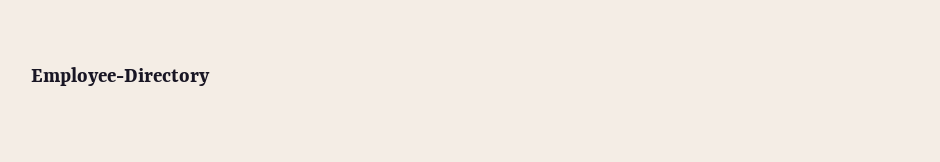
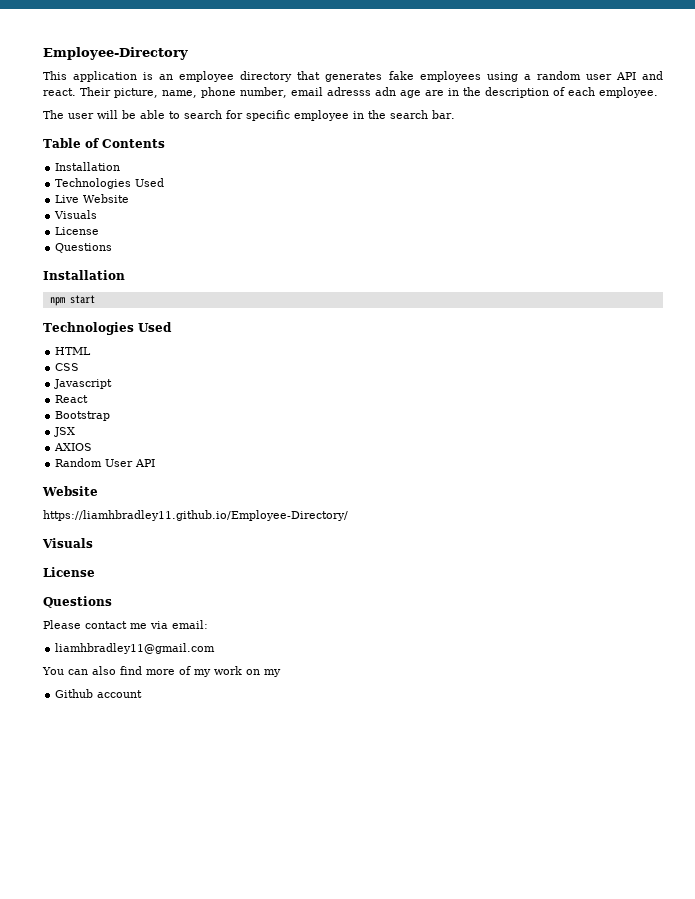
(210, 76) none -> [43,71,664,82] [43,87,658,98] [43,110,455,121] [43,138,165,148] [55,162,121,171] [55,178,165,189] [55,194,130,203] [54,210,98,219] [55,227,100,235] [55,243,113,253] [43,270,125,280] [49,295,95,306] [43,322,172,335] [55,347,92,355] [55,363,80,371] [54,379,113,389] [55,395,89,403] [55,411,111,421] [54,427,76,437] [54,443,93,451] [55,458,156,467] [42,486,98,496] [43,510,348,521] [42,538,93,548] [43,567,95,577] [43,596,112,608] [43,620,208,629] [55,643,216,654] [42,666,281,677] [55,689,143,698] // This application is an employee directory that generates fake employees using a random user API and react. Their picture, name, phone number, email adresss adn age are in the description of each employee. // The user will be able to search for specific employee in the search bar. // Table of Contents // Installation // Technologies Used // Live Website // Visuals // License // Questions // Installation // npm start // Technologies Used // HTML // CSS // Javascript // React // Bootstrap // JSX // AXIOS // Random User API // Website // https://liamhbradley11.github.io/Employee-Directory/ // Visuals // License // Questions // Please contact me via email: // liamhbradley11@gmail.com // You can also find more of my work on my // Github account

